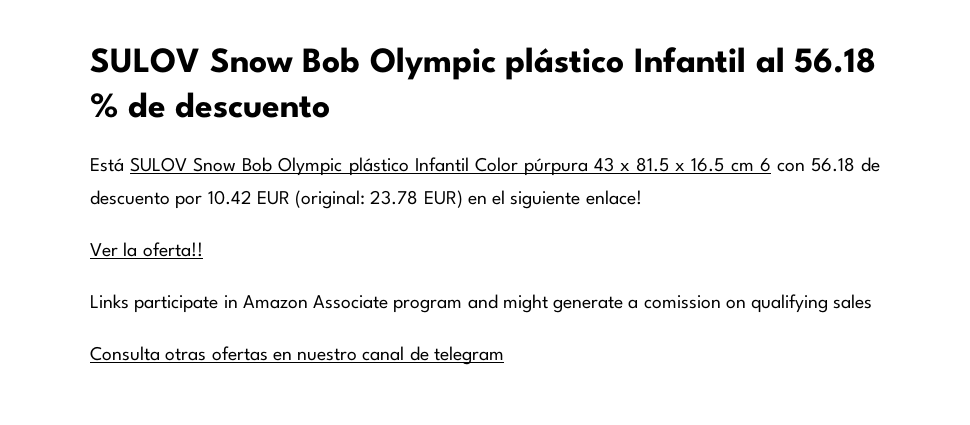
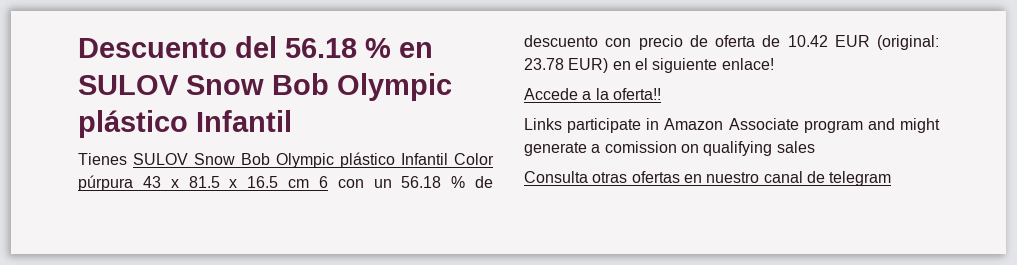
[90,47,877,80] [90,92,331,118] [90,158,124,172] SULOV Snow Bob Olympic plástico Infantil al 56.18 % de descuento // Está -> [78,36,433,58] [78,73,452,101] [78,110,292,138] [78,153,127,165] Descuento del 56.18 % en SULOV Snow Bob Olympic plástico Infantil // Tienes
[810,157,880,172] [90,190,203,209] 56.18 de descuento por -> [373,176,493,188] [524,35,781,50] un 56.18 % de descuento con precio de oferta de
[90,243,118,257] Ver -> [524,88,592,100] Accede a

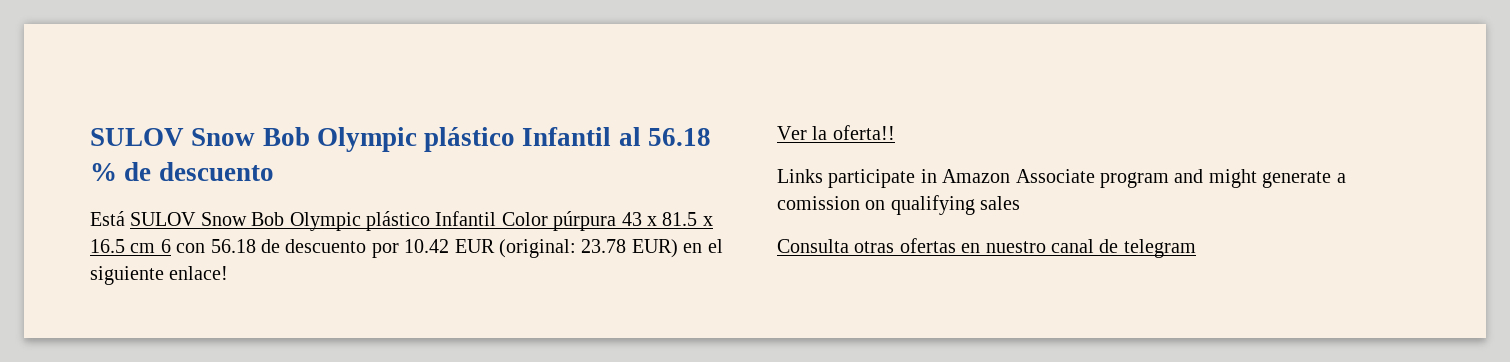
[78,36,433,58] [78,73,452,101] [78,110,292,138] [78,153,127,165] Descuento del 56.18 % en SULOV Snow Bob Olympic plástico Infantil // Tienes -> [90,127,712,152] [90,162,274,181] [90,211,125,226] SULOV Snow Bob Olympic plástico Infantil al 56.18 % de descuento // Está
[373,176,493,188] [524,35,781,50] un 56.18 % de descuento con precio de oferta de -> [210,239,399,258] 56.18 de descuento por
[524,88,592,100] Accede a -> [777,126,807,140] Ver

